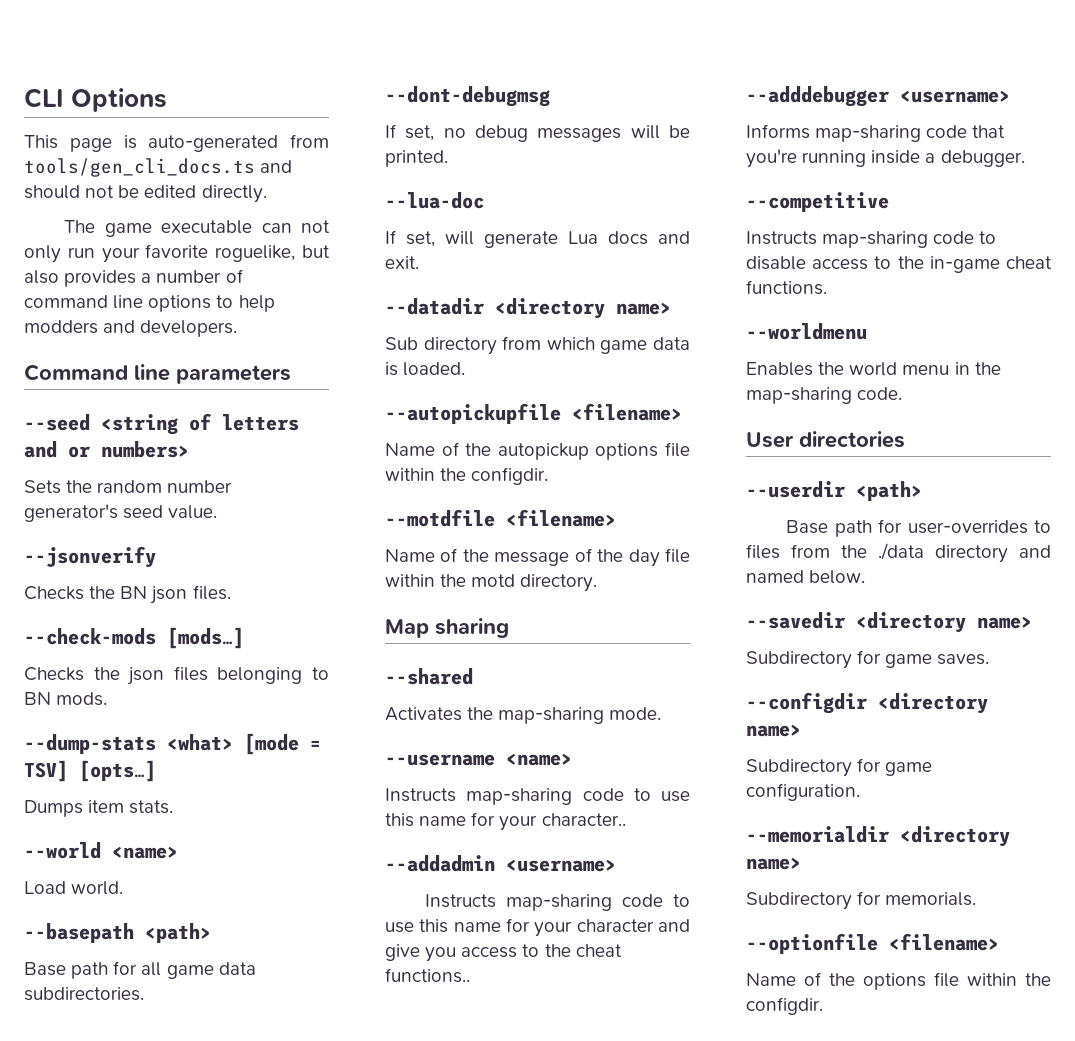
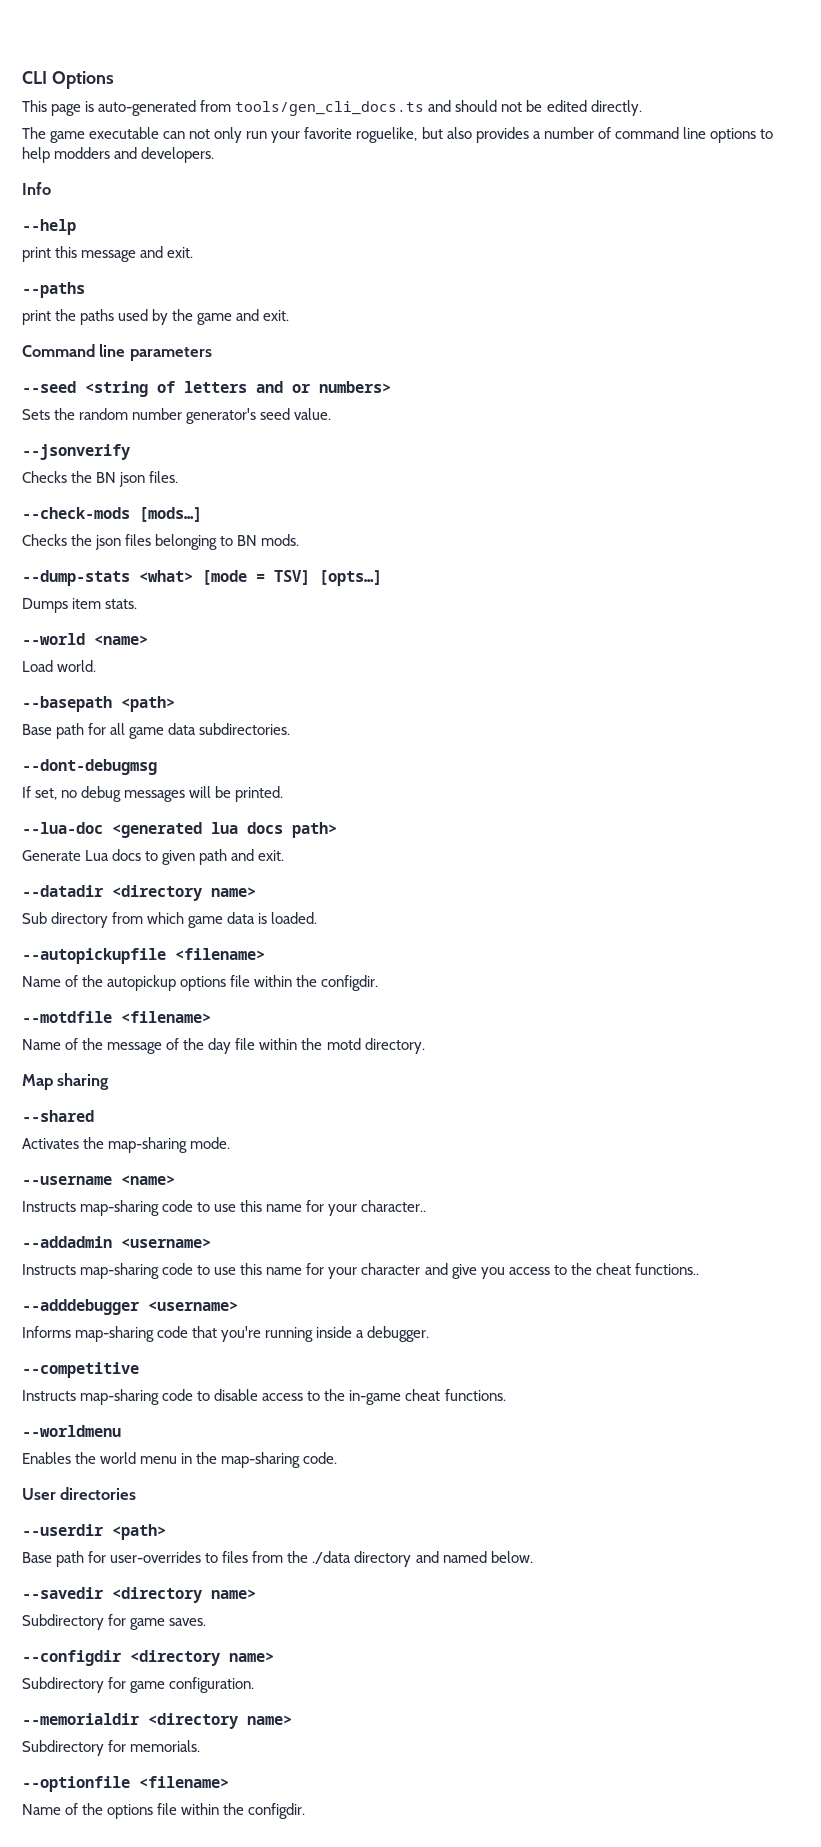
(238, 328) none -> [22,182,51,195] [22,219,76,235] [22,246,194,262] [22,282,85,298] [22,309,290,325] // Info // --help // print this message and exit. // --paths // print the paths used by the game and exit.
[385,230,648,248] // If set, will generate Lua docs -> [112,822,337,838] [22,849,228,865] <generated lua docs path> // Generate Lua docs to given path

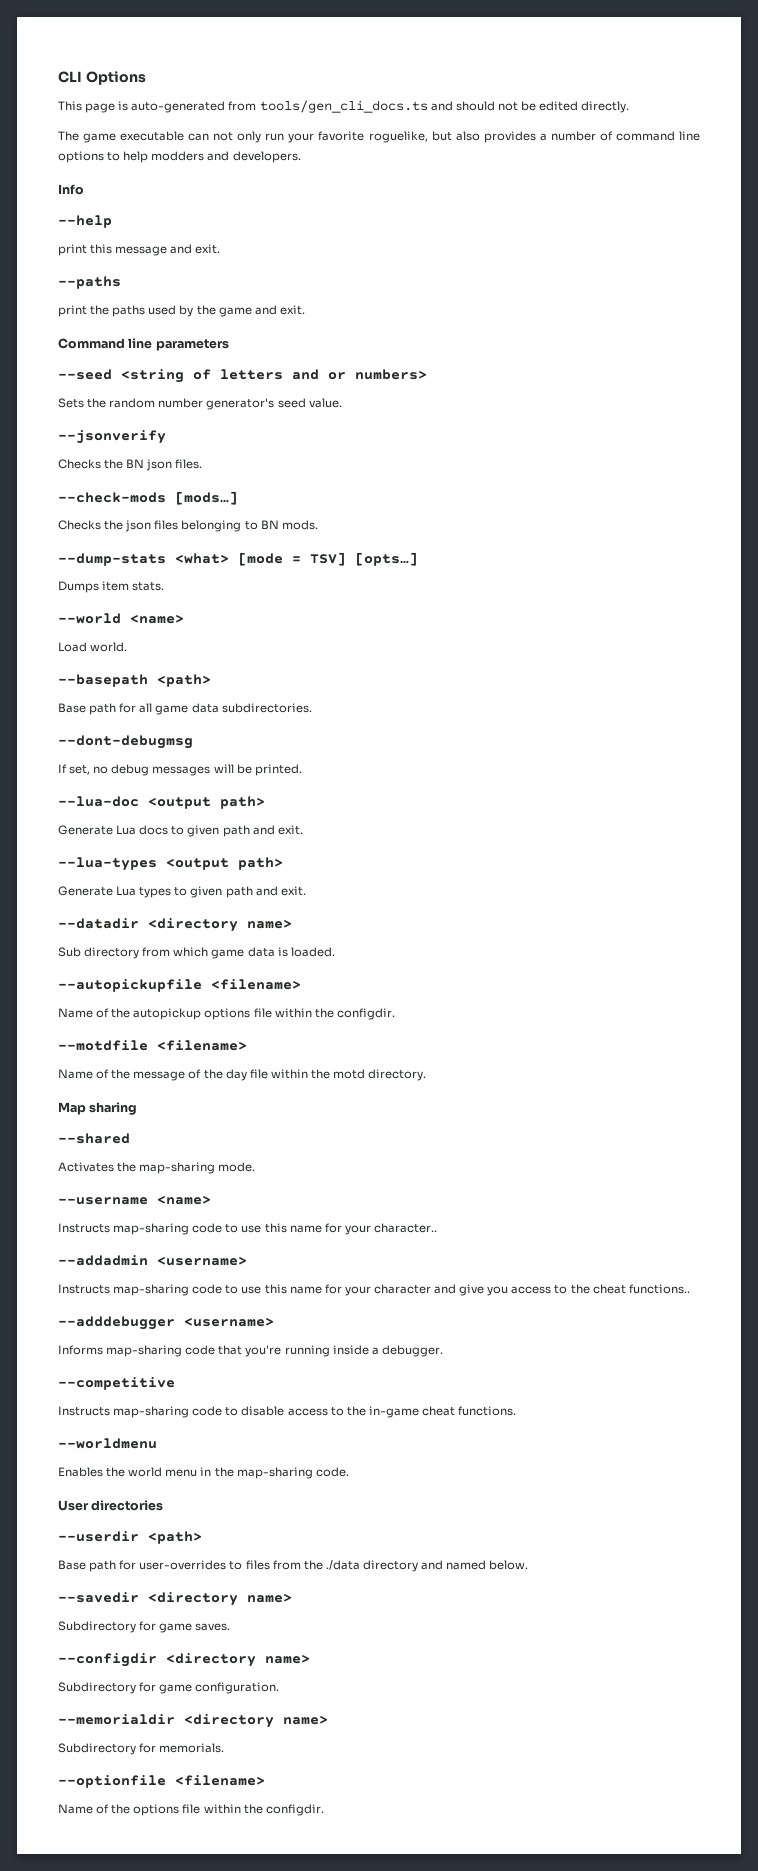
[112,822,283,838] <generated lua docs -> [148,797,211,809] <output
(285, 855) none -> [58,857,283,871] [58,886,306,898] // --lua-types <output path> // Generate Lua types to given path and exit.

